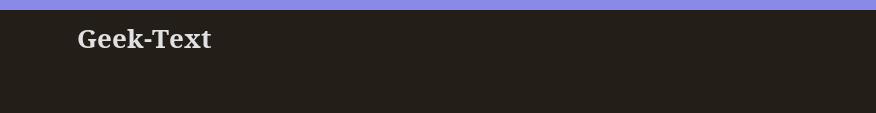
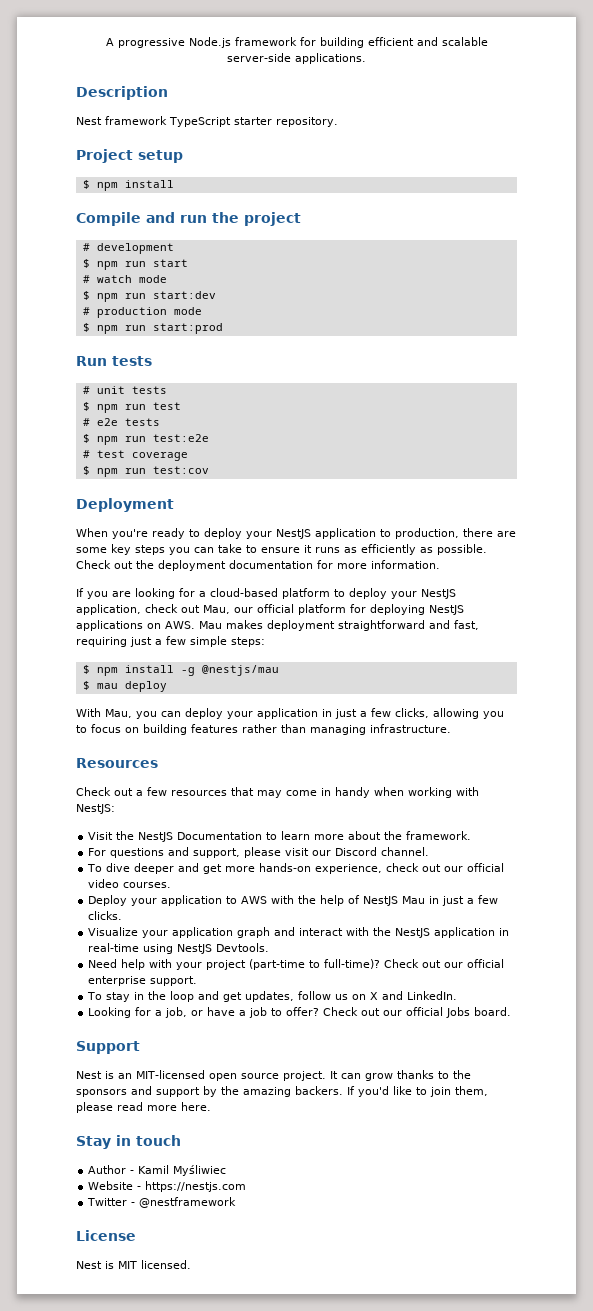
[77,29,212,48] Geek-Text -> [105,37,488,48] [227,53,366,64] [76,86,168,100] [76,116,338,127] [76,149,183,163] [82,180,174,191] [76,212,301,226] [82,243,174,254] [82,259,188,270] [82,275,167,283] [82,291,216,302] [82,307,202,318] [82,323,223,334] [76,356,152,366] [82,386,167,394] [82,402,181,413] [82,418,160,426] [82,434,209,445] [82,450,188,461] [82,466,209,477] [76,498,174,512] [76,528,516,539] [76,544,487,555] [76,560,440,571] [76,588,456,599] [76,604,464,615] [76,620,479,631] [76,636,265,647] [82,665,279,676] [82,681,167,692] [76,708,504,719] [76,724,451,735] [76,758,158,768] [76,787,479,798] [76,804,115,814] [88,831,472,842] [88,847,430,858] [87,863,505,874] [88,879,172,888] [88,895,499,906] [88,911,123,920] [88,927,510,938] [88,943,270,954] [88,959,505,970] [88,976,198,986] [87,991,458,1002] [88,1007,512,1018] [76,1041,140,1054] [76,1070,471,1081] [76,1086,488,1097] [76,1102,211,1113] [76,1135,181,1149] [88,1165,227,1176] [88,1181,247,1192] [87,1197,237,1208] [76,1230,136,1241] [76,1260,191,1269] A progressive Node.js framework for building efficient and scalable server-side applications. // Description // Nest framework TypeScript starter repository. // Project setup // $ npm install // Compile and run the project // # development // $ npm run start // # watch mode // $ npm run start:dev // # production mode // $ npm run start:prod // Run tests // # unit tests // $ npm run test // # e2e tests // $ npm run test:e2e // # test coverage // $ npm run test:cov // Deployment // When you're ready to deploy your NestJS application to production, there are some key steps you can take to ensure it runs as efficiently as possible. Check out the deployment documentation for more information. // If you are looking for a cloud-based platform to deploy your NestJS application, check out Mau, our official platform for deploying NestJS applications on AWS. Mau makes deployment straightforward and fast, requiring just a few simple steps: // $ npm install -g @nestjs/mau // $ mau deploy // With Mau, you can deploy your application in just a few clicks, allowing you to focus on building features rather than managing infrastructure. // Resources // Check out a few resources that may come in handy when working with NestJS: // Visit the NestJS Documentation to learn more about the framework. // For questions and support, please visit our Discord channel. // To dive deeper and get more hands-on experience, check out our official video courses. // Deploy your application to AWS with the help of NestJS Mau in just a few clicks. // Visualize your application graph and interact with the NestJS application in real-time using NestJS Devtools. // Need help with your project (part-time to full-time)? Check out our official enterprise support. // To stay in the loop and get updates, follow us on X and LinkedIn. // Looking for a job, or have a job to offer? Check out our official Jobs board. // Support // Nest is an MIT-licensed open source project. It can grow thanks to the sponsors and support by the amazing backers. If you'd like to join them, please read more here. // Stay in touch // Author - Kamil Myśliwiec // Website - https://nestjs.com // Twitter - @nestframework // License // Nest is MIT licensed.

